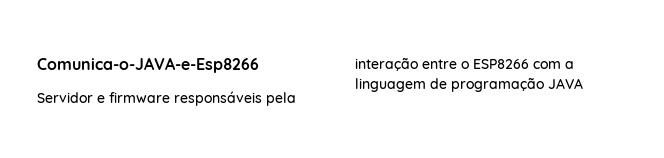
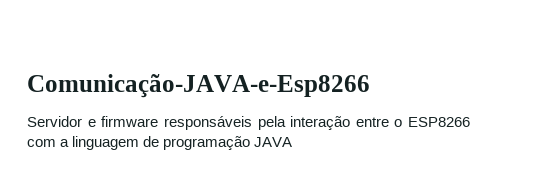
[37,57,259,73] Comunica-o-JAVA-e-Esp8266 -> [27,74,370,98] Comunicação-JAVA-e-Esp8266

